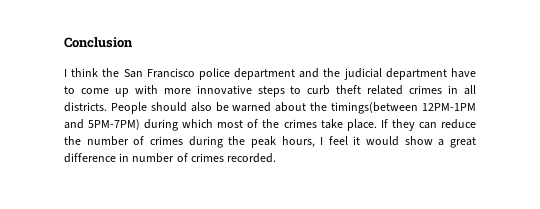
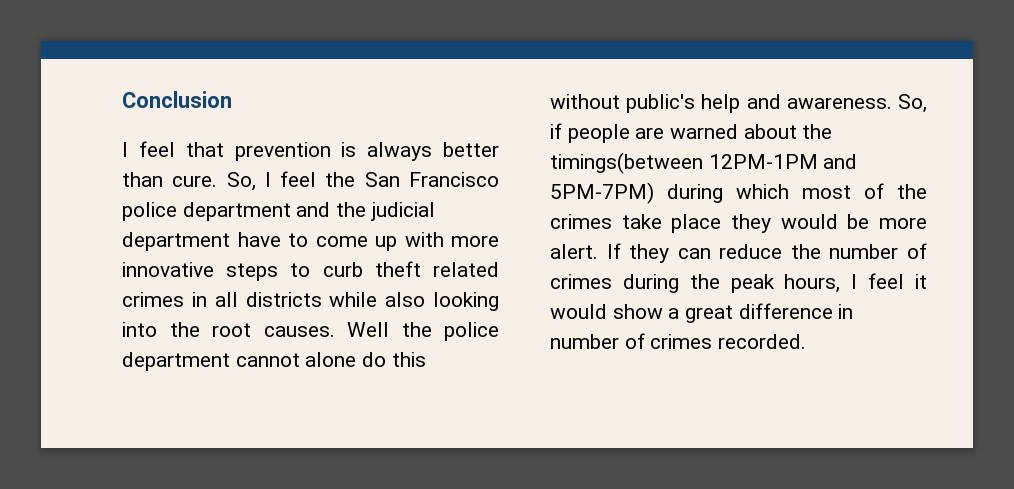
[71,68,99,77] think -> [138,141,499,161] [122,171,317,191] feel that prevention is always better than cure. So, I feel
[64,102,229,114] districts. People should also be -> [245,292,499,311] [122,322,499,341] [122,352,426,371] [550,94,927,113] [550,123,665,143] districts while also looking into the root causes. Well the police department cannot alone do this without public's help and awareness. So, if people are
[346,119,377,131] place. -> [671,214,927,233] [550,244,598,259] place they would be more alert.

